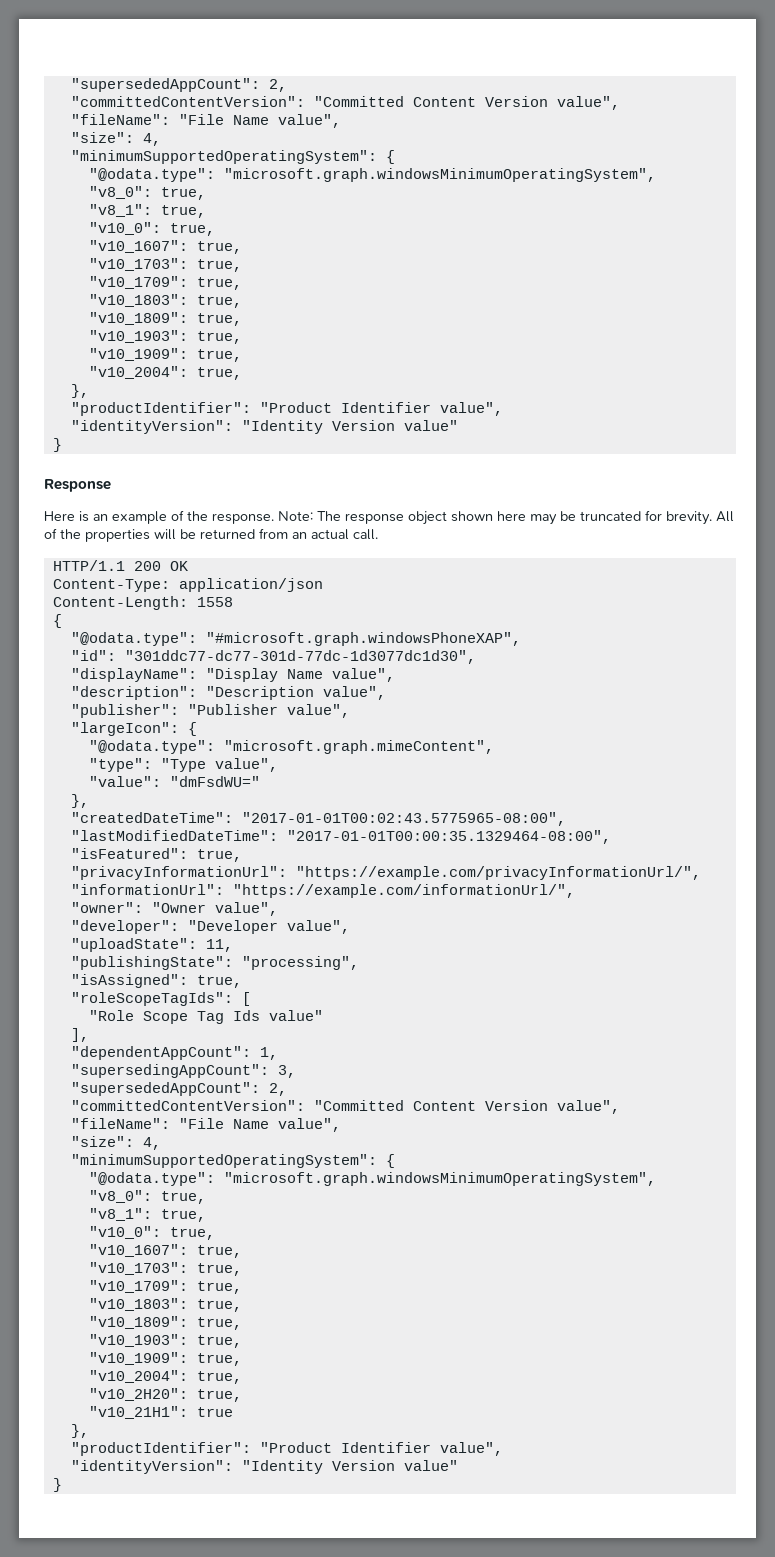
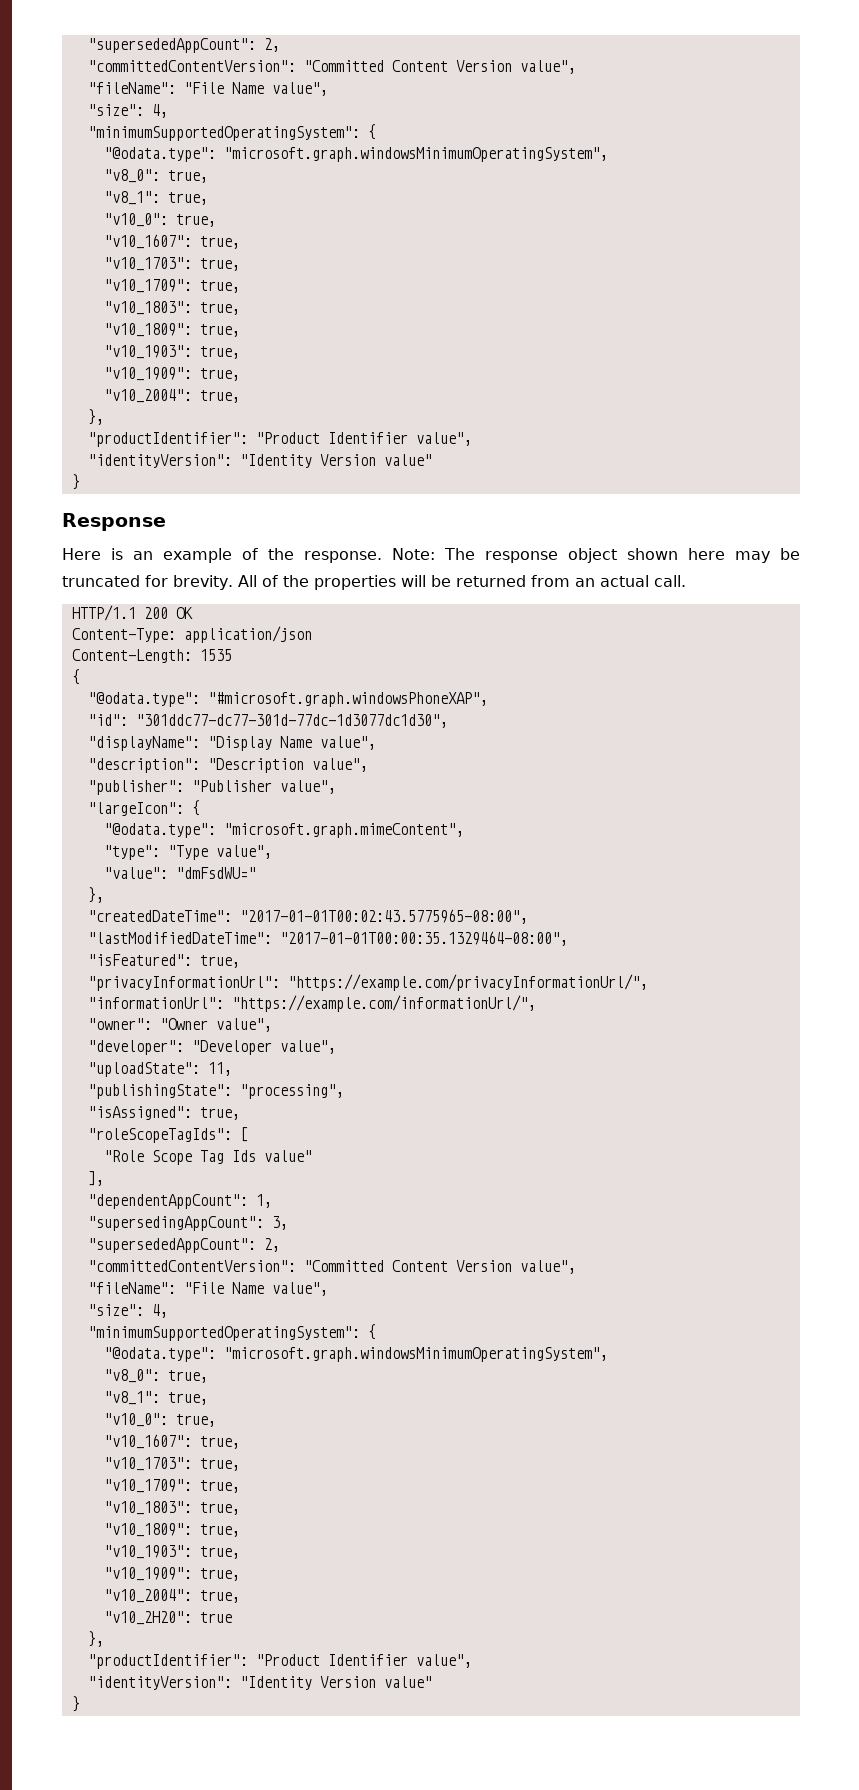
[196,597,233,607] 1558 -> [199,649,232,661] 1535
[196,1389,242,1402] [88,1406,188,1419] true, // "v10_21H1": -> (192, 1618) none

